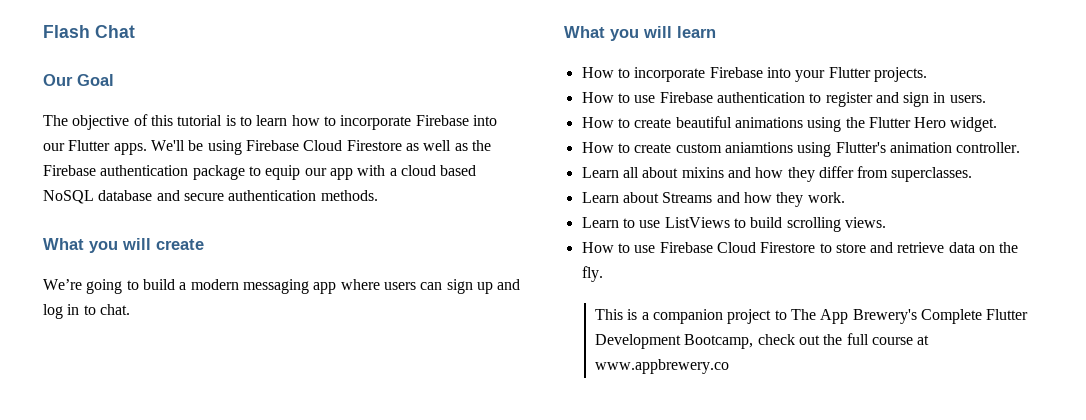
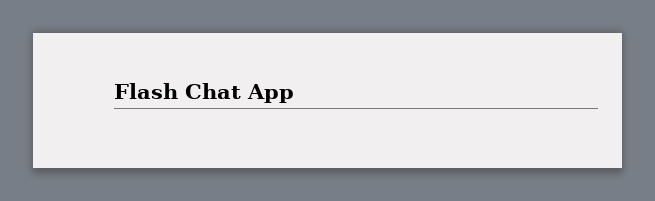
[43,74,114,86] [43,114,497,130] [43,140,491,155] [43,165,477,180] [43,190,378,204] [43,238,204,253] [43,279,521,294] [43,304,130,319] [564,26,716,41] [581,67,927,82] [581,92,986,107] [581,116,998,132] [581,142,1021,157] [581,166,973,182] [581,192,845,207] [581,217,886,232] [581,242,1019,253] [581,266,603,282] [595,309,1029,324] [595,333,930,349] [595,359,730,374] // Our Goal // The objective of this tutorial is to learn how to incorporate Firebase into our Flutter apps. We'll be using Firebase Cloud Firestore as well as the Firebase authentication package to equip our app with a cloud based NoSQL database and secure authentication methods. // What you will create // We’re going to build a modern messaging app where users can sign up and log in to chat. // What you will learn // How to incorporate Firebase into your Flutter projects. // How to use Firebase authentication to register and sign in users. // How to create beautiful animations using the Flutter Hero widget. // How to create custom aniamtions using Flutter's animation controller. // Learn all about mixins and how they differ from superclasses. // Learn about Streams and how they work. // Learn to use ListViews to build scrolling views. // How to use Firebase Cloud Firestore to store and retrieve data on the fly. // This is a companion project to The App Brewery's Complete Flutter Development Bootcamp, check out the full course at www.appbrewery.co -> [247,84,294,103] App

